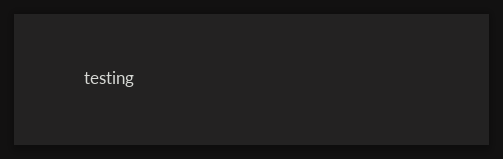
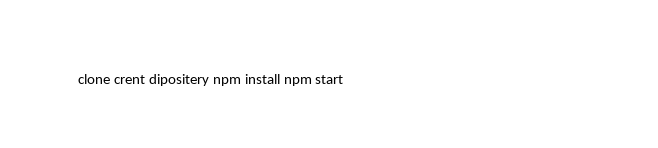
[84,71,134,87] testing -> [78,74,344,86] clone crent dipositery npm install npm start

